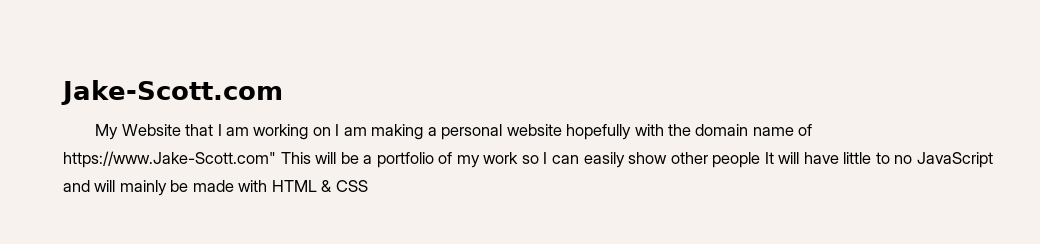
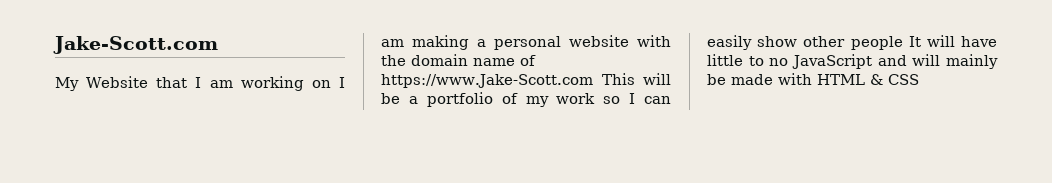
[566,124,632,140] hopefully -> (629, 41) none
[63,151,276,168] https://www.Jake-Scott.com" -> [381,74,593,88] https://www.Jake-Scott.com

